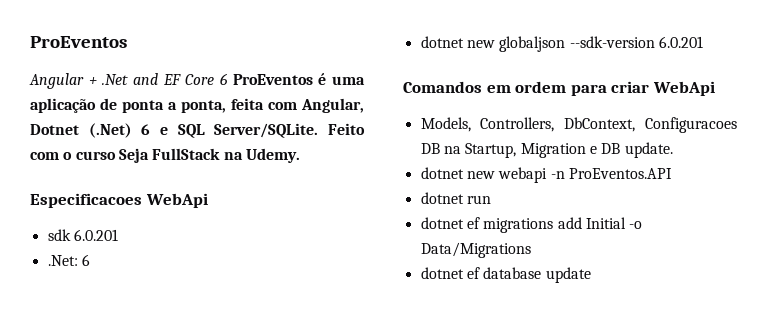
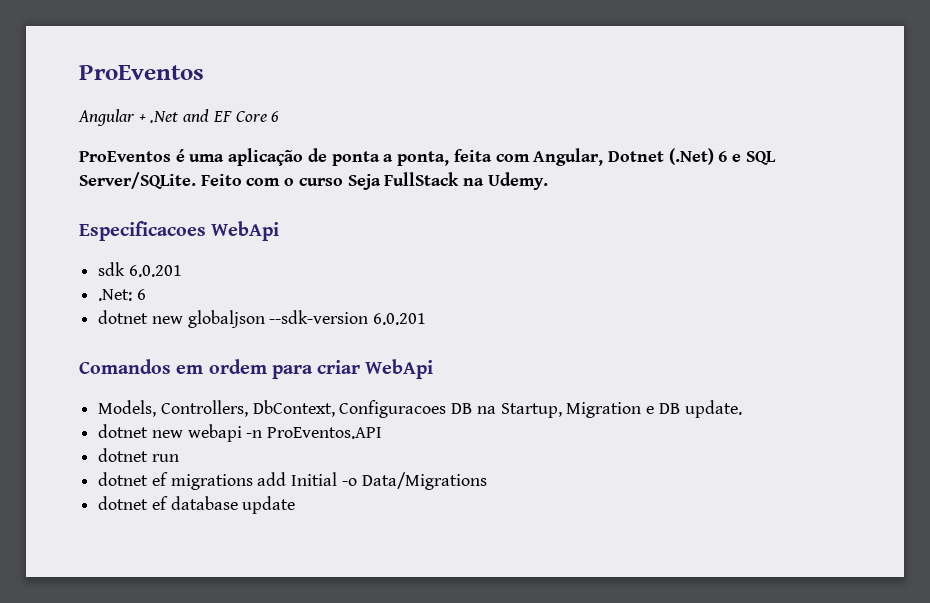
(228, 79) none -> (280, 116) //

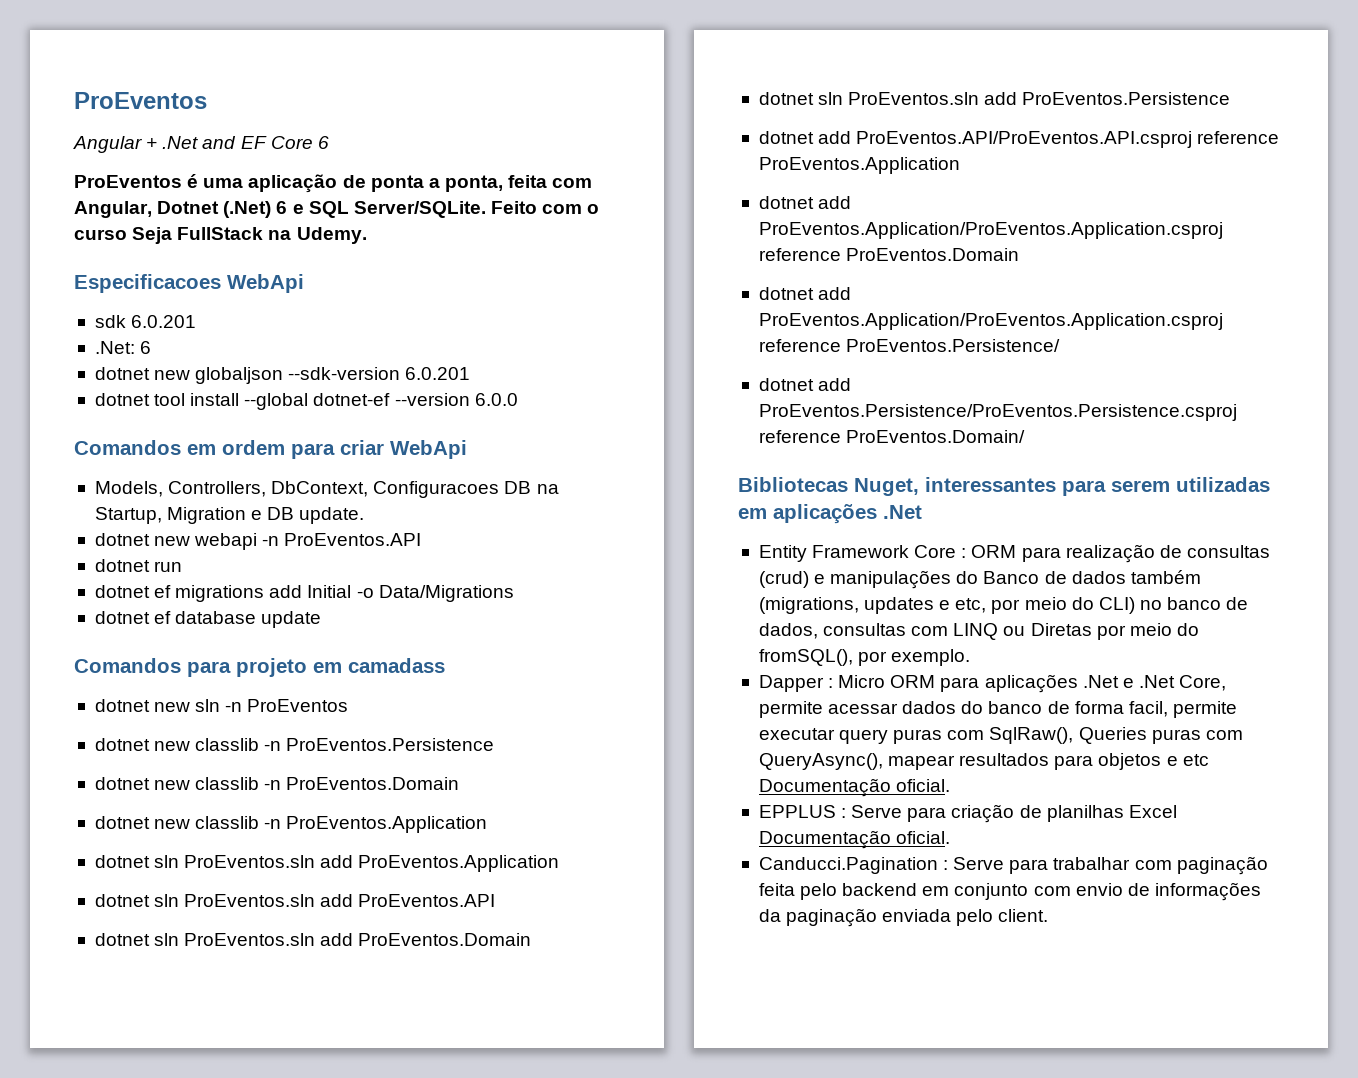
(427, 319) none -> [94,393,518,410] // dotnet tool install --global dotnet-ef --version 6.0.0
(296, 505) none -> [74,658,445,677] [94,699,349,712] [94,738,495,751] [94,777,460,790] [94,816,488,833] [94,855,560,872] [94,894,496,907] [94,933,532,946] [758,92,1231,105] [758,131,1280,148] [758,157,960,174] [758,196,852,209] [758,222,1223,239] [758,248,1020,261] [758,287,852,300] [758,313,1223,330] [758,339,1061,352] [758,378,852,391] [758,404,1237,421] [758,430,1026,443] [738,477,1270,496] [738,504,922,524] [758,544,1270,563] [758,570,1201,589] [758,597,1249,614] [758,623,1199,640] [758,649,971,666] [758,674,1227,693] [758,701,1237,718] [758,727,1243,744] [758,753,1209,770] [758,778,951,797] [758,804,1177,823] [758,830,951,849] [758,856,1268,875] [758,882,1261,901] [758,908,1049,927] // Comandos para projeto em camadass // dotnet new sln -n ProEventos // dotnet new classlib -n ProEventos.Persistence // dotnet new classlib -n ProEventos.Domain // dotnet new classlib -n ProEventos.Application // dotnet sln ProEventos.sln add ProEventos.Application // dotnet sln ProEventos.sln add ProEventos.API // dotnet sln ProEventos.sln add ProEventos.Domain // dotnet sln ProEventos.sln add ProEventos.Persistence // dotnet add ProEventos.API/ProEventos.API.csproj reference ProEventos.Application // dotnet add ProEventos.Application/ProEventos.Application.csproj reference ProEventos.Domain // dotnet add ProEventos.Application/ProEventos.Application.csproj reference ProEventos.Persistence/ // dotnet add ProEventos.Persistence/ProEventos.Persistence.csproj reference ProEventos.Domain/ // Bibliotecas Nuget, interessantes para serem utilizadas em aplicações .Net // Entity Framework Core : ORM para realização de consultas (crud) e manipulações do Banco de dados também (migrations, updates e etc, por meio do CLI) no banco de dados, consultas com LINQ ou Diretas por meio do fromSQL(), por exemplo. // Dapper : Micro ORM para aplicações .Net e .Net Core, permite acessar dados do banco de forma facil, permite executar query puras com SqlRaw(), Queries puras com QueryAsync(), mapear resultados para objetos e etc Documentação oficial. // EPPLUS : Serve para criação de planilhas Excel Documentação oficial. // Canducci.Pagination : Serve para trabalhar com paginação feita pelo backend em conjunto com envio de informações da paginação enviada pelo client.

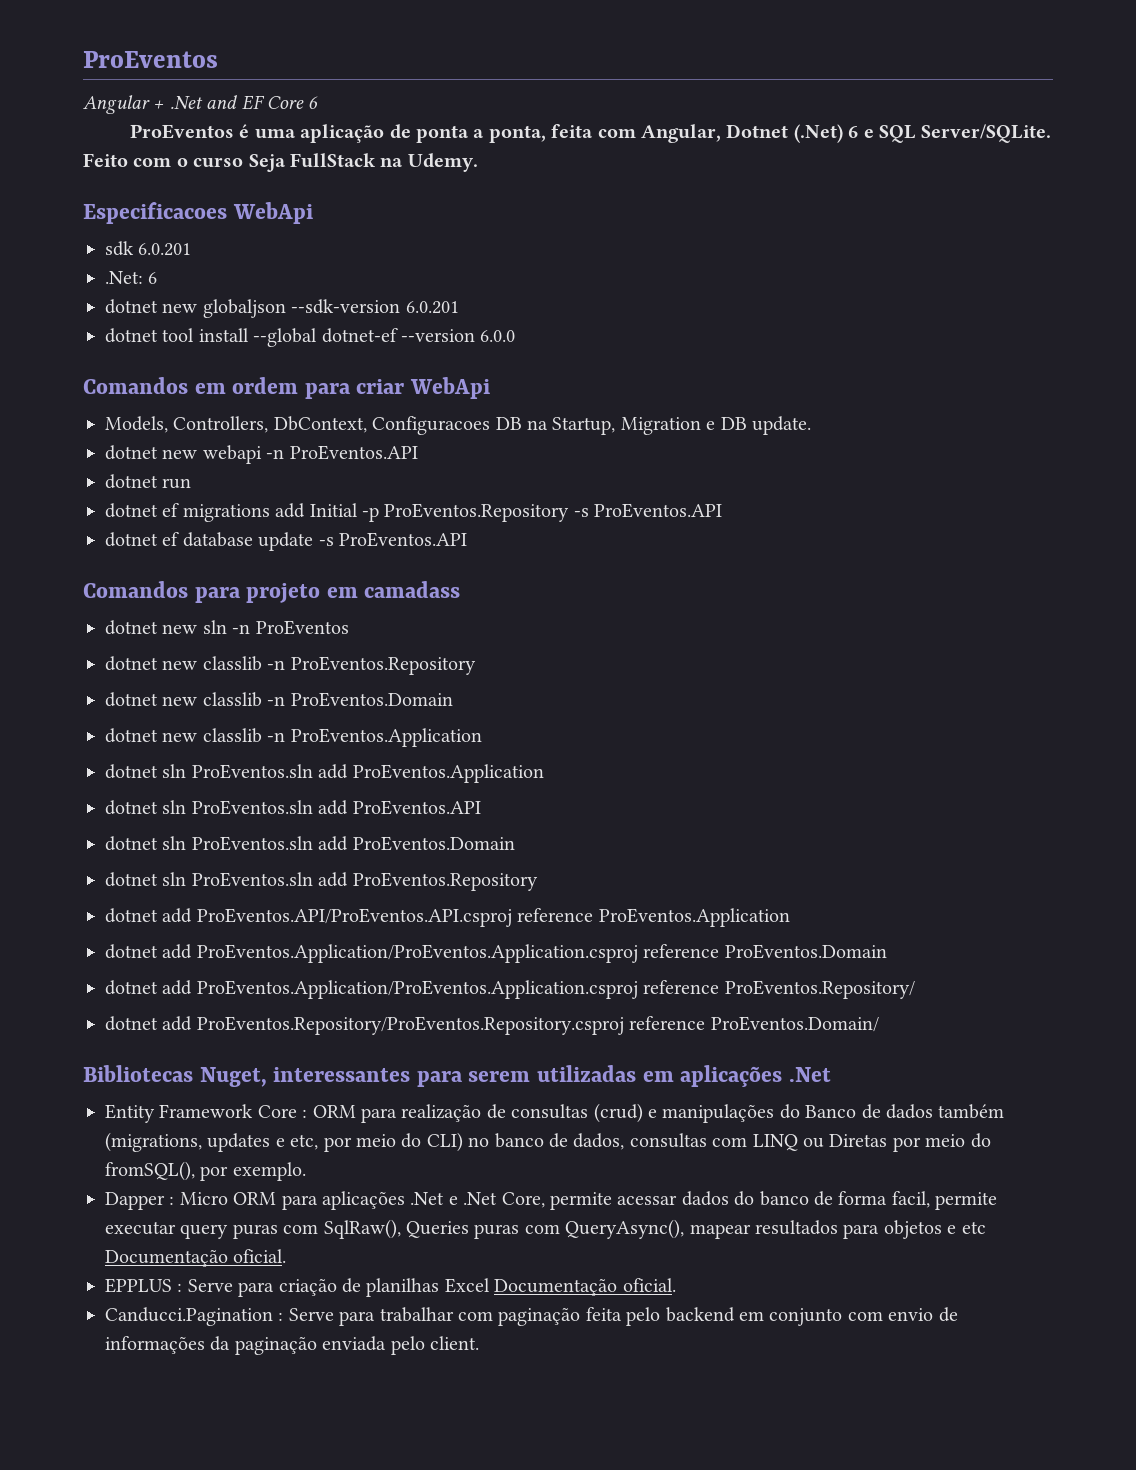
[356,585,514,602] -o Data/Migrations -> [362,503,723,522] -p ProEventos.Repository -s ProEventos.API
(322, 619) none -> [318,532,467,547] -s ProEventos.API
[286,738,495,751] ProEventos.Persistence -> [290,656,476,675] ProEventos.Repository
[1022,92,1231,105] ProEventos.Persistence -> [352,872,538,891] ProEventos.Repository
[846,339,1061,352] [758,378,852,391] [758,404,1237,421] ProEventos.Persistence/ // dotnet add ProEventos.Persistence/ProEventos.Persistence.csproj -> [724,980,915,999] [105,1016,624,1035] ProEventos.Repository/ // dotnet add ProEventos.Repository/ProEventos.Repository.csproj

